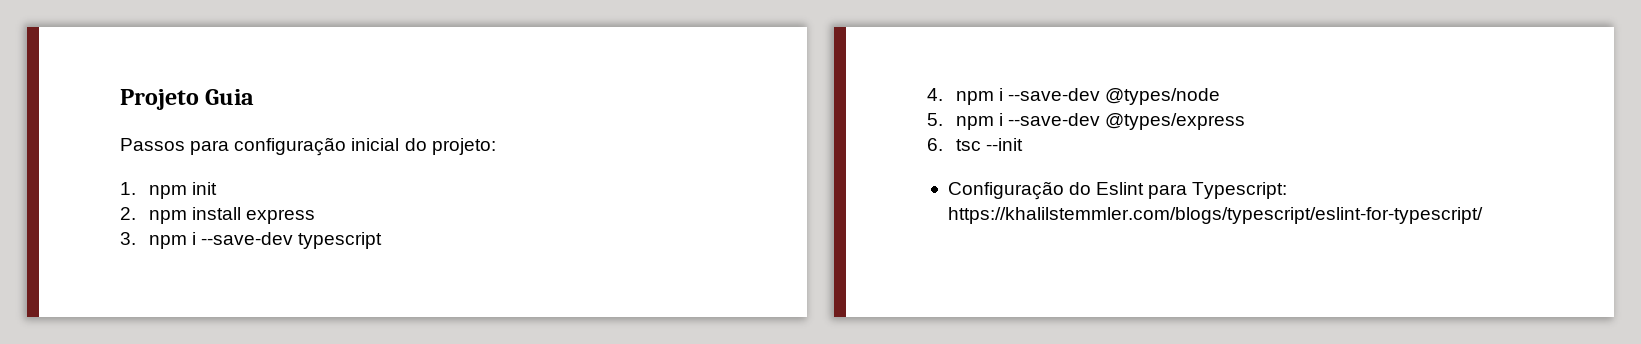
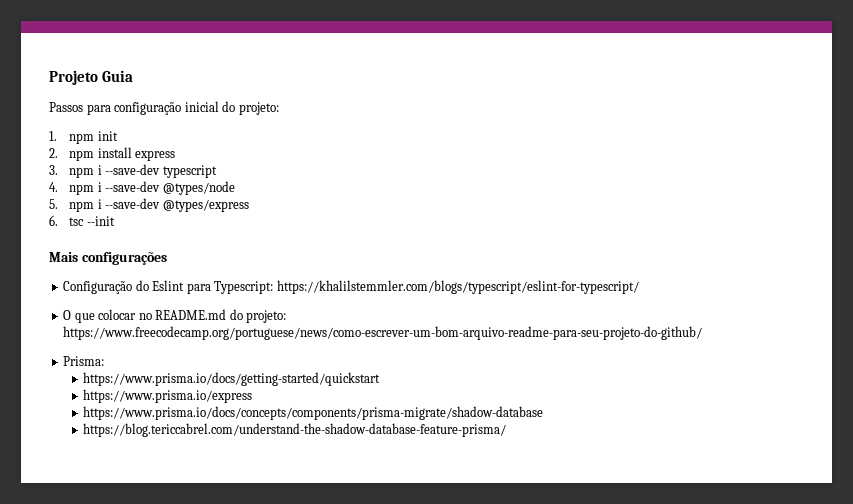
(1024, 144) none -> [49,252,167,265] // Mais configurações
(1483, 215) none -> [63,309,287,323] [63,326,703,340] [63,356,105,366] [83,372,381,386] [83,389,253,403] [83,406,544,420] [83,423,507,437] // O que colocar no README.md do projeto: https://www.freecodecamp.org/portuguese/news/como-escrever-um-bom-arquivo-readme-para-seu-projeto-do-github/ // Prisma: // https://www.prisma.io/docs/getting-started/quickstart // https://www.prisma.io/express // https://www.prisma.io/docs/concepts/components/prisma-migrate/shadow-database // https://blog.tericcabrel.com/understand-the-shadow-database-feature-prisma/

